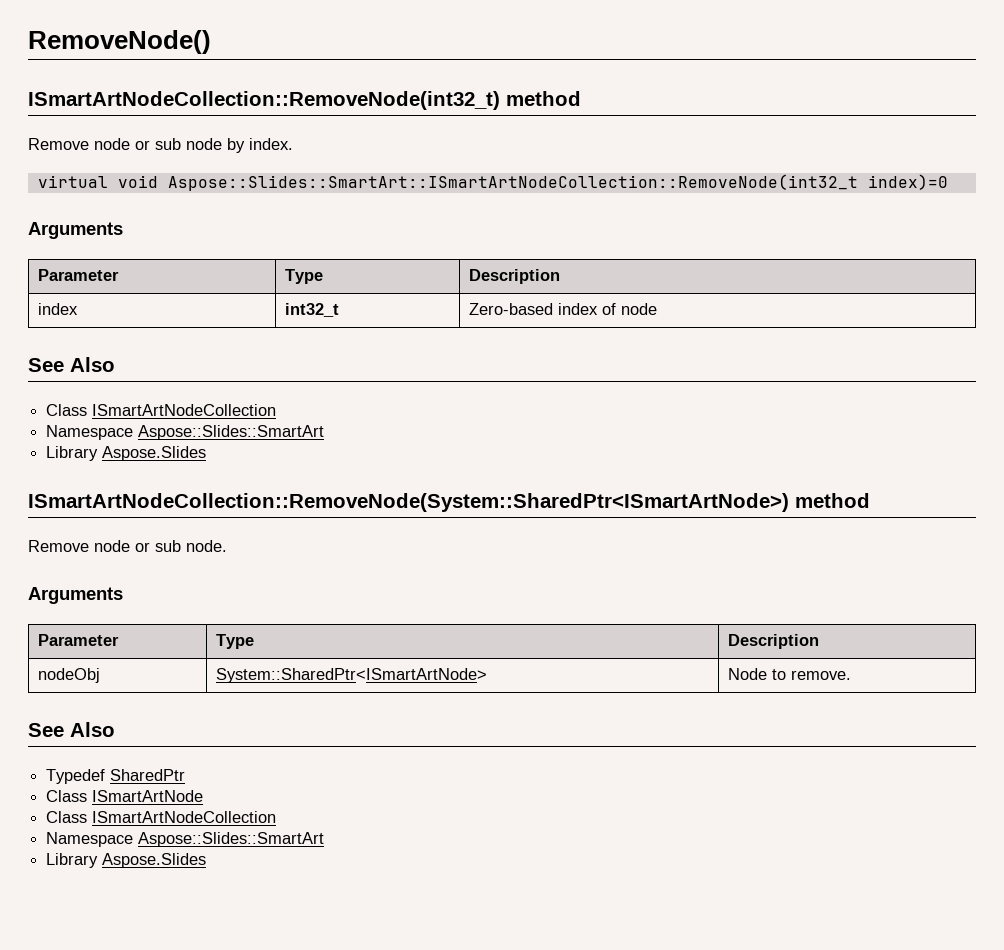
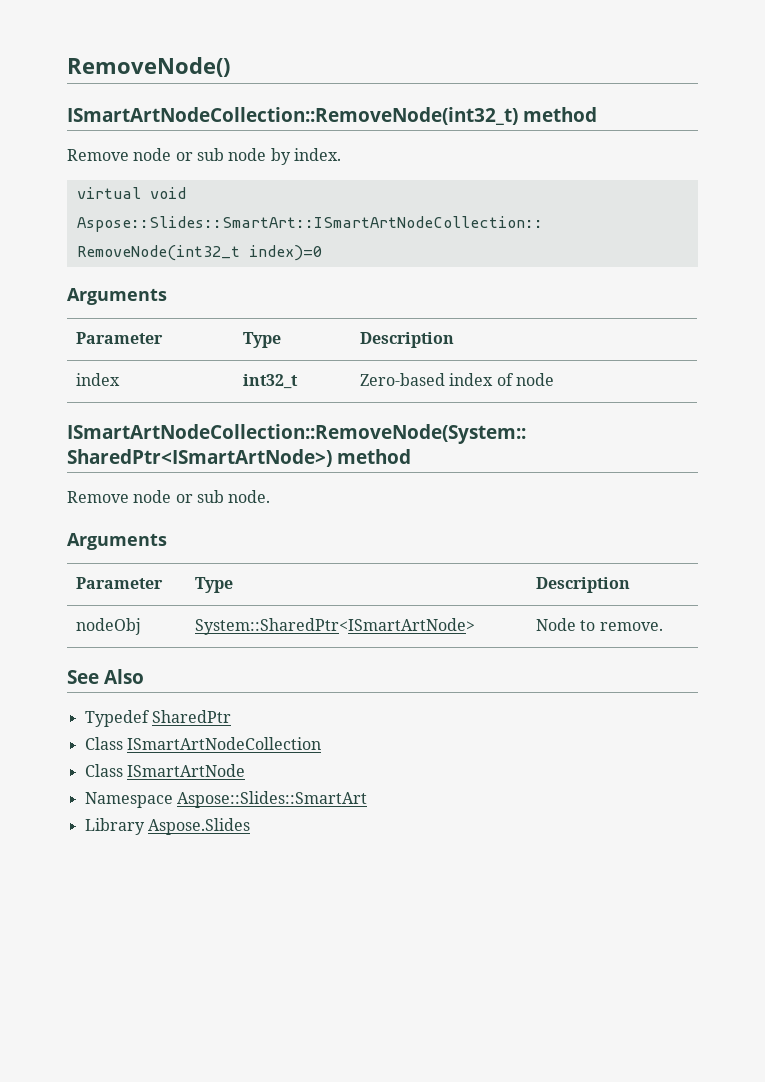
[28,357,115,372] [46,404,277,416] [46,425,325,440] [46,446,207,461] // See Also // Class ISmartArtNodeCollection // Namespace Aspose::Slides::SmartArt // Library Aspose.Slides -> (554, 379) none
[92,790,204,802] [46,811,277,823] ISmartArtNode // Class ISmartArtNodeCollection -> [126,737,321,750] [84,764,245,777] ISmartArtNodeCollection // Class ISmartArtNode

